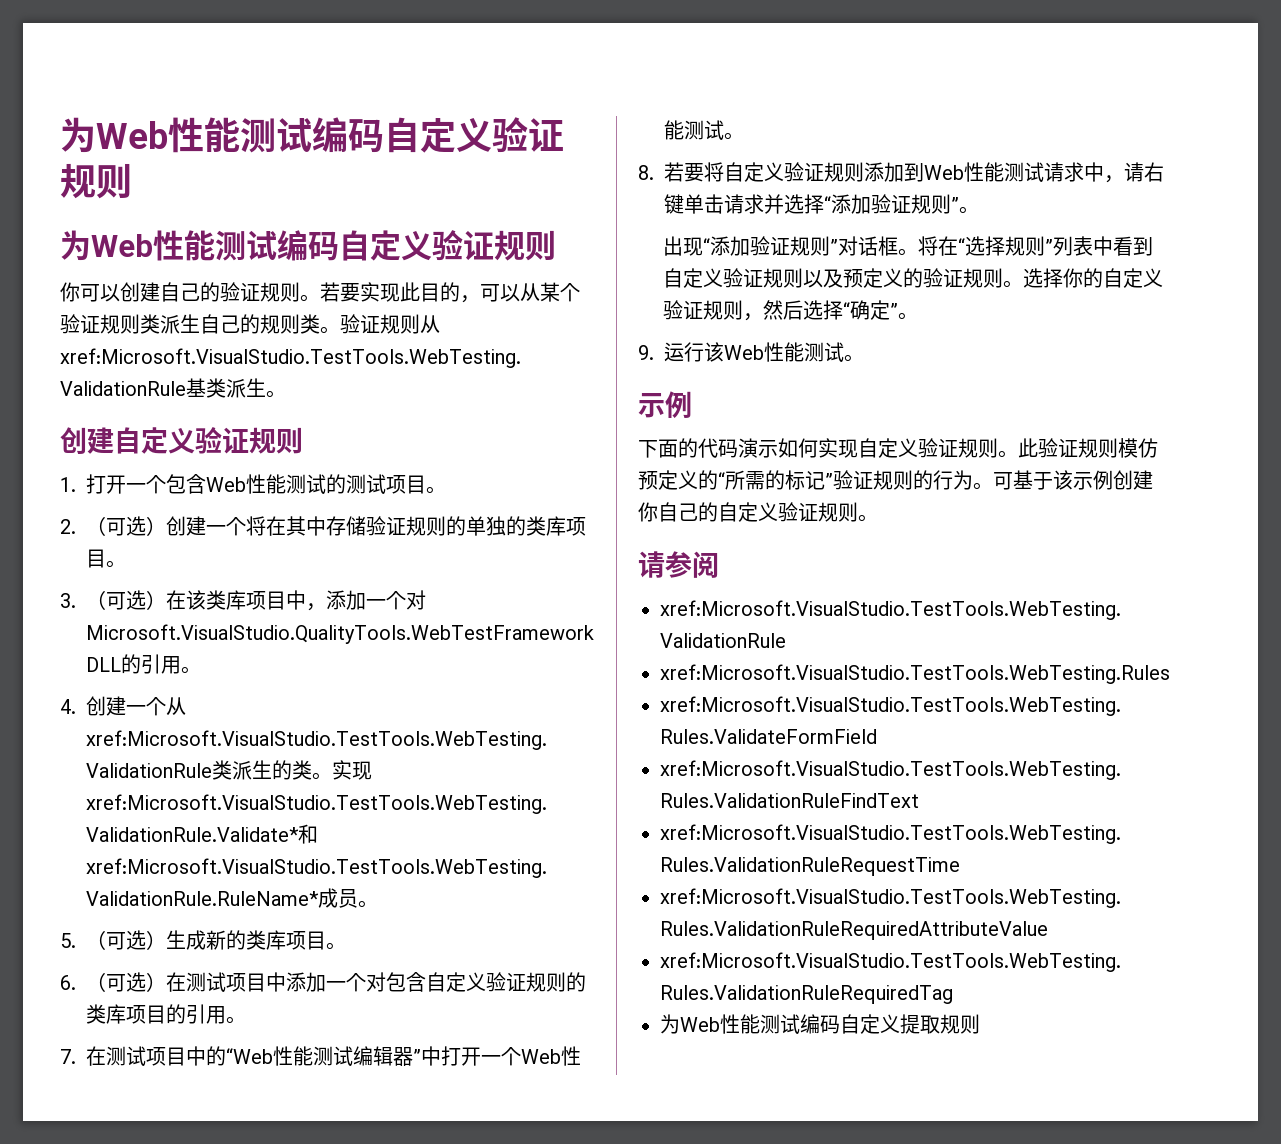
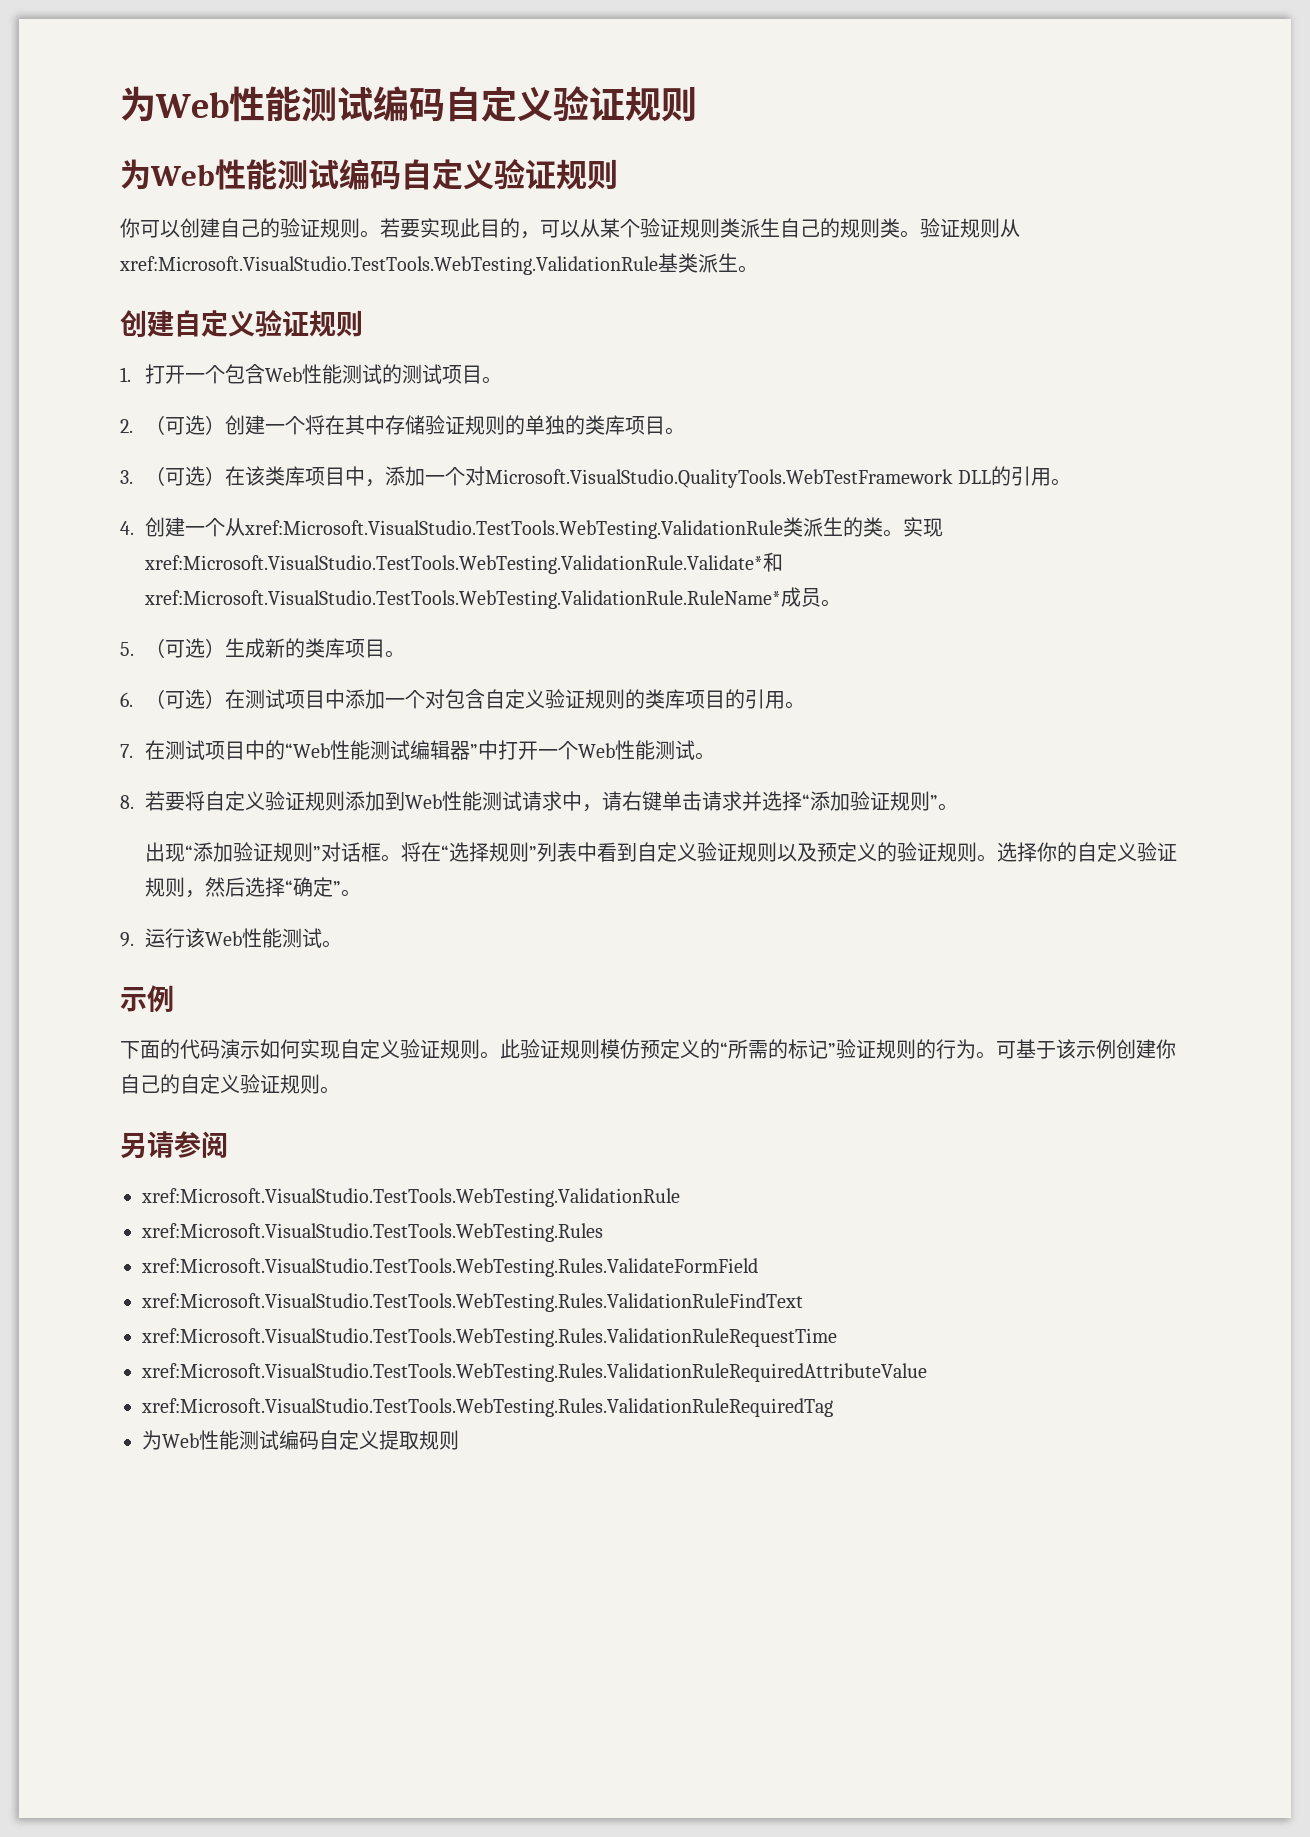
(878, 518) none -> [120,1132,147,1159] 另

